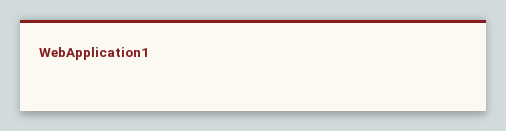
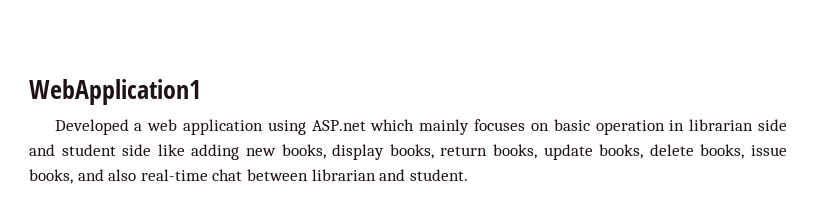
(149, 53) none -> [54,119,787,135] [29,144,788,160] [29,169,468,184] // Developed a web application using ASP.net which mainly focuses on basic operation in librarian side and student side like adding new books, display books, return books, update books, delete books, issue books, and also real-time chat between librarian and student.

